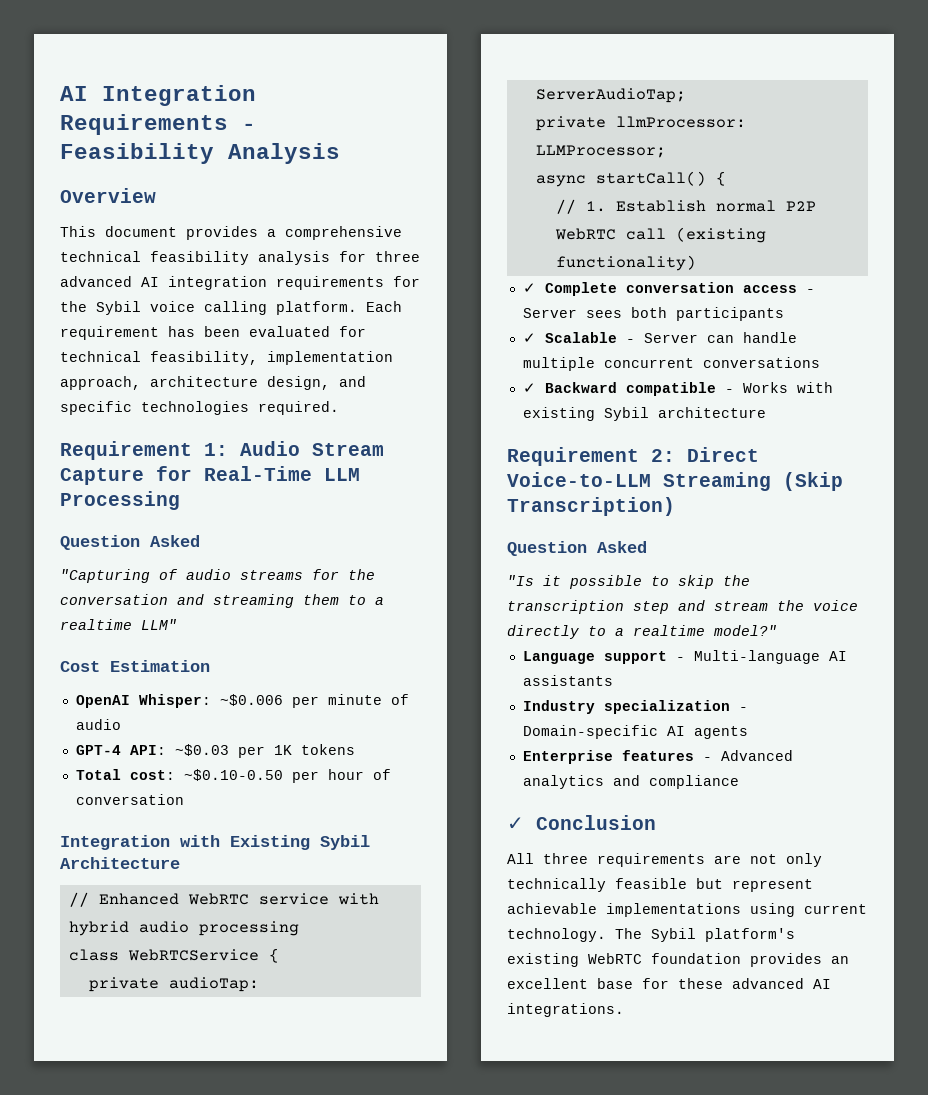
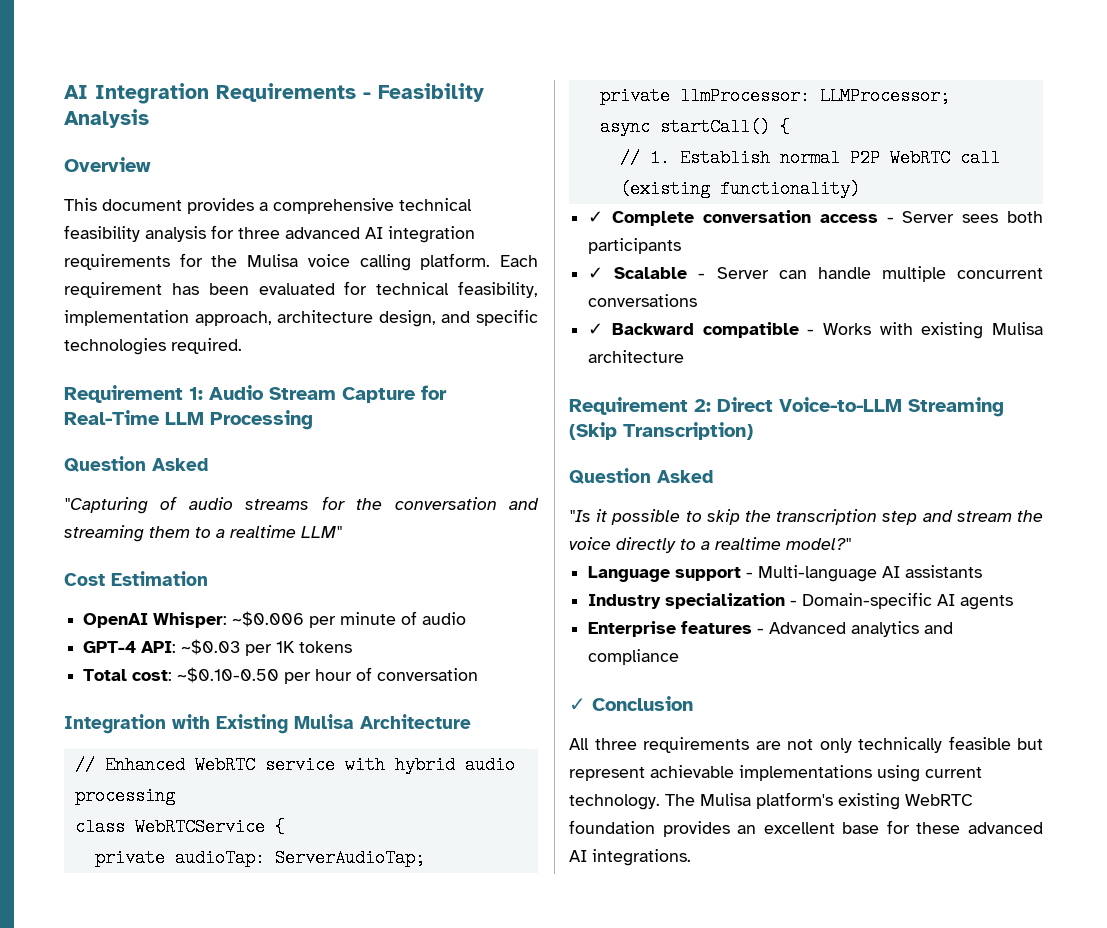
[96,301,141,315] Sybil -> [247,254,299,267] Mulisa
[320,835,370,850] Sybil -> [294,714,354,729] Mulisa
[603,407,649,421] Sybil -> [992,322,1043,335] Mulisa
[651,928,696,942] Sybil -> [700,793,751,806] Mulisa

